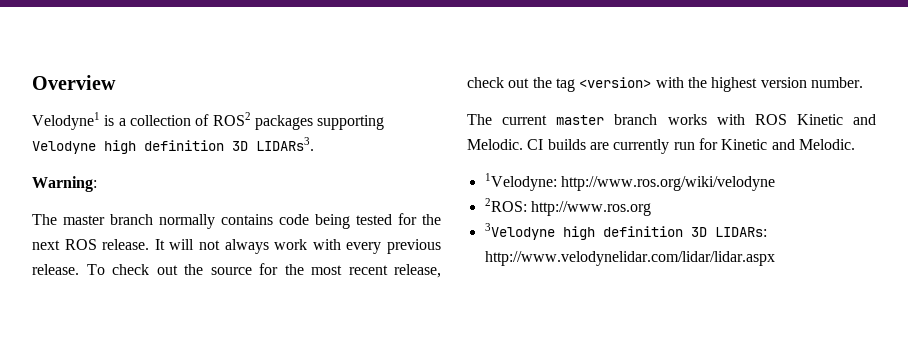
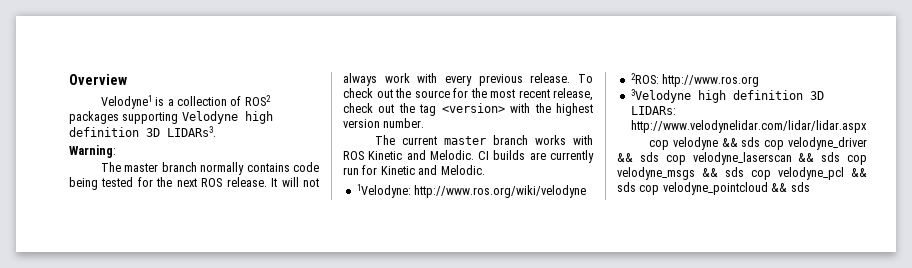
(775, 258) none -> [648,137,867,150] [617,152,867,165] [617,167,867,180] [617,182,810,195] // cop velodyne && sds cop velodyne_driver && sds cop velodyne_laserscan && sds cop velodyne_msgs && sds cop velodyne_pcl && sds cop velodyne_pointcloud && sds

